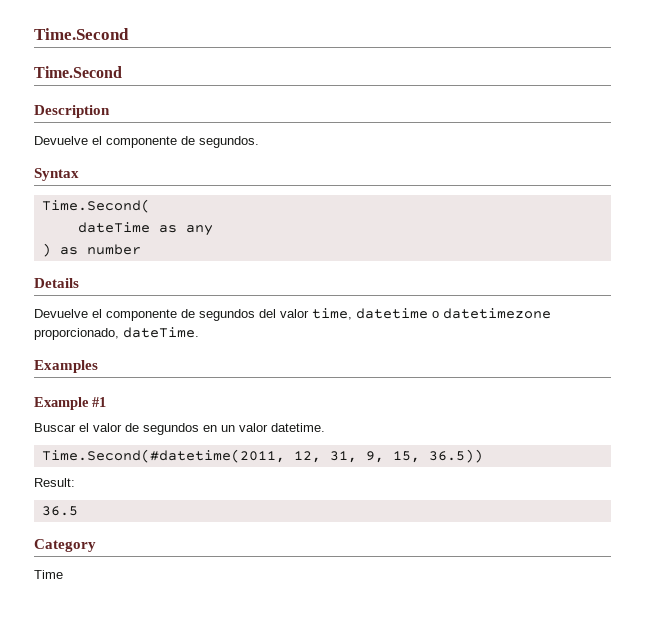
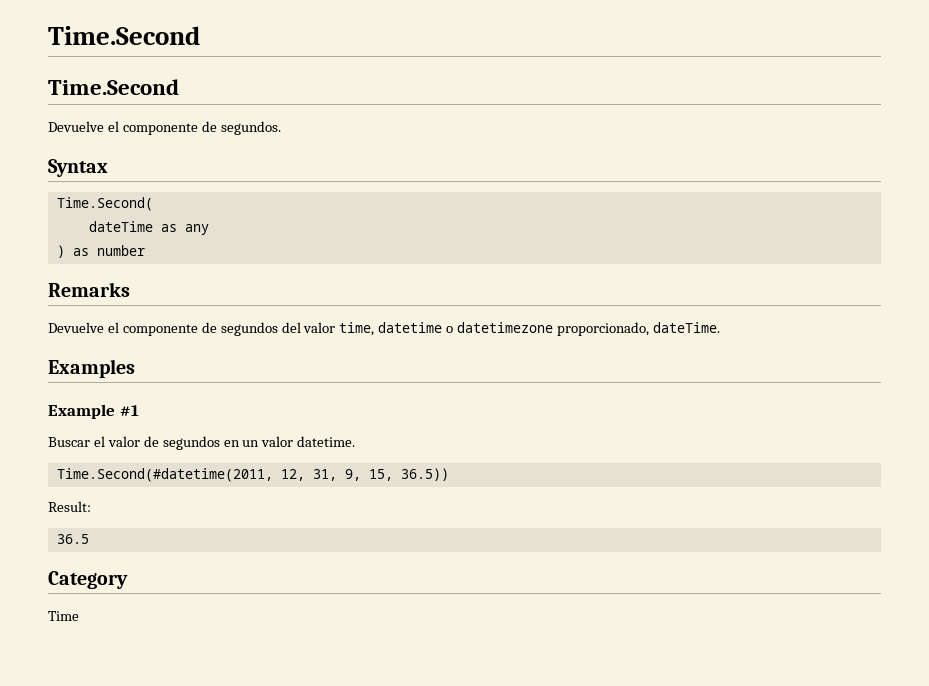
[34,105,110,118] // Description -> (179, 87) none
[34,278,79,288] Details -> [48,282,130,297] Remarks

